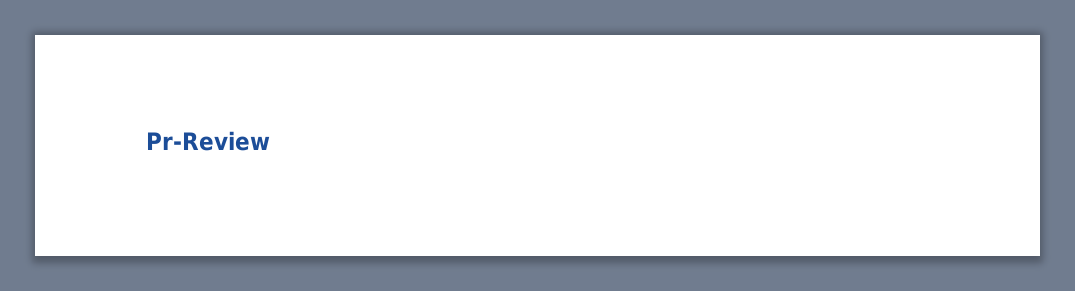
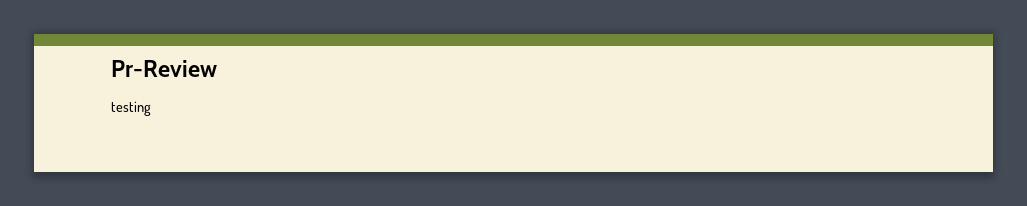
(270, 141) none -> [111,101,151,116] // testing

